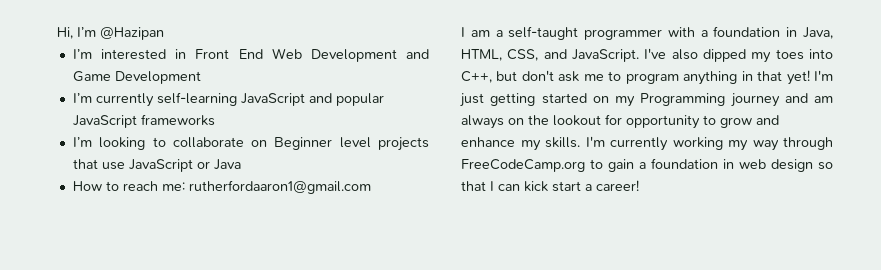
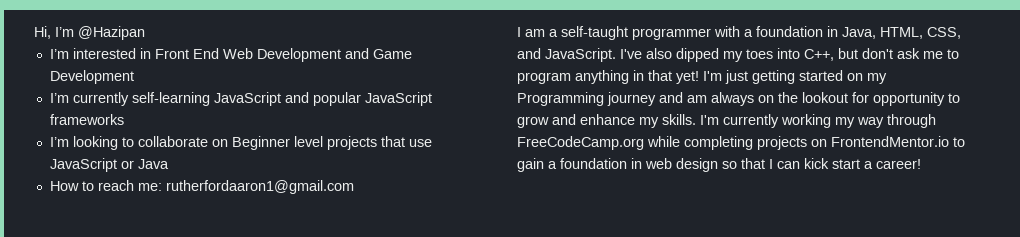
(585, 165) none -> [647,136,949,150] while completing projects on FrontendMentor.io

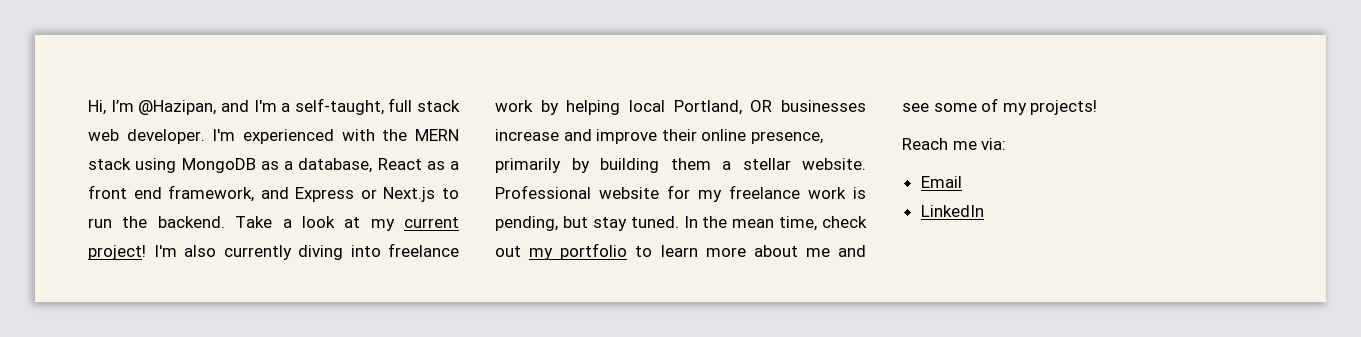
[78,26,145,40] [49,48,412,62] [49,70,134,84] [49,92,432,106] [49,114,124,125] [49,136,432,150] [49,158,169,172] [49,180,354,194] [517,26,961,40] [517,48,959,62] [517,70,887,84] [517,92,960,106] [517,114,936,128] [517,136,965,150] [517,158,921,172] @Hazipan // I’m interested in Front End Web Development and Game Development // I’m currently self-learning JavaScript and popular JavaScript frameworks // I’m looking to collaborate on Beginner level projects that use JavaScript or Java // How to reach me: rutherfordaaron1@gmail.com // I am a self-taught programmer with a foundation in Java, HTML, CSS, and JavaScript. I've also dipped my toes into C++, but don't ask me to program anything in that yet! I'm just getting started on my Programming journey and am always on the lookout for opportunity to grow and enhance my skills. I'm currently working my way through FreeCodeCamp.org while completing projects on FrontendMentor.io to gain a foundation in web design so that I can kick start a career! -> [138,98,460,115] [88,129,459,144] [88,158,459,173] [88,185,459,202] [88,216,459,231] [88,243,459,260] [495,100,866,115] [495,129,823,144] [495,158,866,173] [495,185,866,202] [495,216,867,231] [495,243,866,260] [902,98,1098,115] [902,138,1007,150] [920,176,962,188] [920,205,984,217] @Hazipan, and I'm a self-taught, full stack web developer. I'm experienced with the MERN stack using MongoDB as a database, React as a front end framework, and Express or Next.js to run the backend. Take a look at my current project! I'm also currently diving into freelance work by helping local Portland, OR businesses increase and improve their online presence, primarily by building them a stellar website. Professional website for my freelance work is pending, but stay tuned. In the mean time, check out my portfolio to learn more about me and see some of my projects! // Reach me via: // Email // LinkedIn

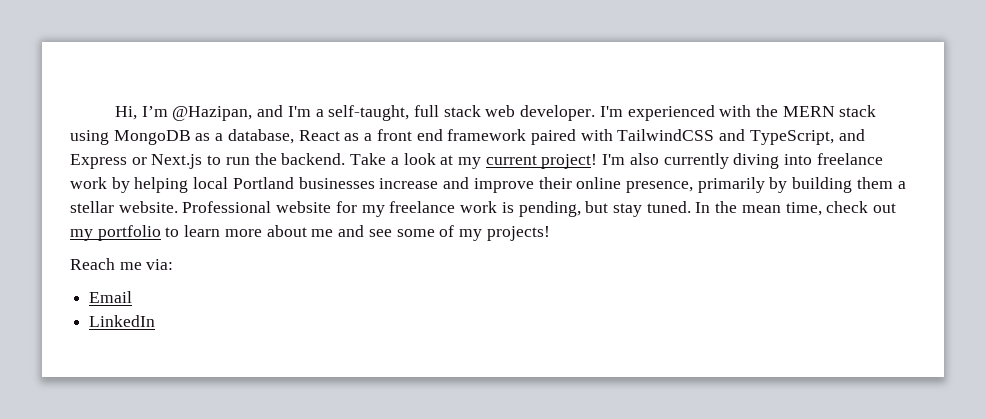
[168,185,255,202] framework, -> [447,129,834,145] framework paired with TailwindCSS and TypeScript,
[673,100,773,115] Portland, OR -> [232,177,294,189] Portland

